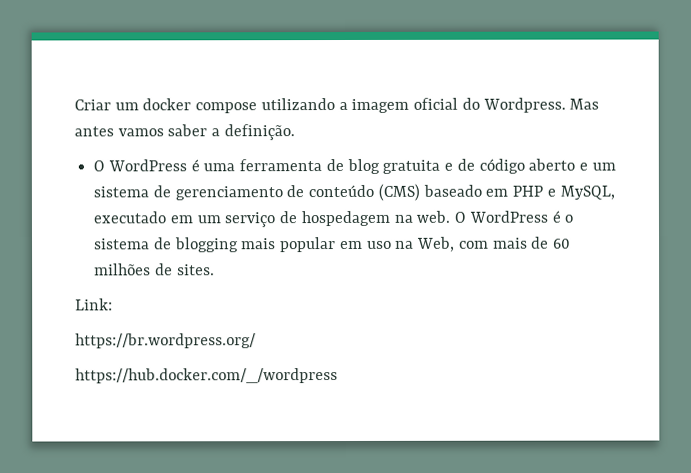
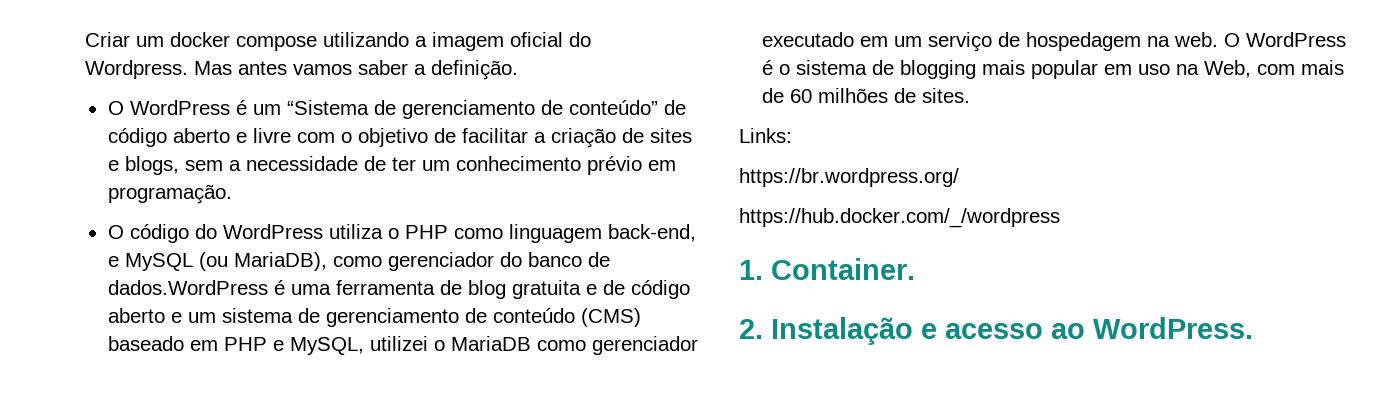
(200, 165) none -> [252,100,686,119] [107,128,692,148] [107,156,676,175] [107,184,232,204] [107,224,696,243] [107,252,610,271] [107,280,285,295] um “Sistema de gerenciamento de conteúdo” de código aberto e livre com o objetivo de facilitar a criação de sites e blogs, sem a necessidade de ter um conhecimento prévio em programação. // O código do WordPress utiliza o PHP como linguagem back-end, e MySQL (ou MariaDB), como gerenciador do banco de dados.WordPress é
(615, 192) none -> [369,336,698,355] utilizei o MariaDB como gerenciador
[75,298,113,311] Link: -> [739,128,792,143] Links:
(338, 376) none -> [739,258,915,280] [739,317,1253,345] // 1. Container. // 2. Instalação e acesso ao WordPress.

